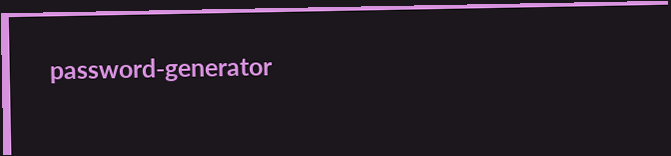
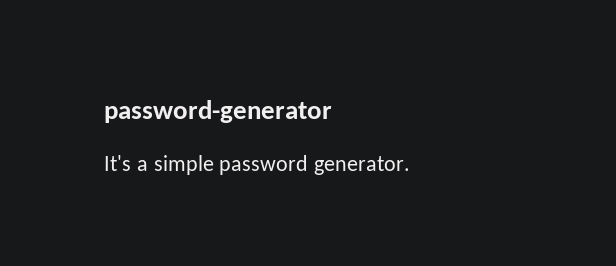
(274, 70) none -> [104,155,411,175] // It's a simple password generator.

